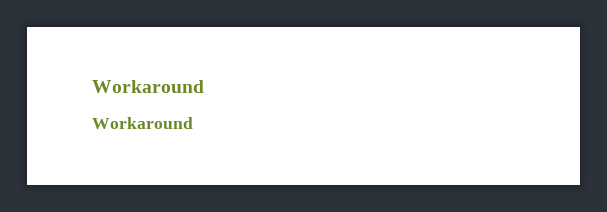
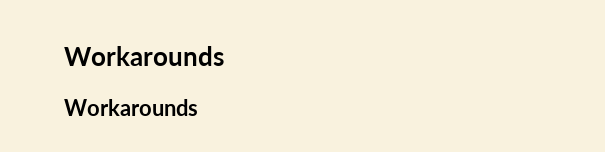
[92,80,204,93] [92,117,193,129] Workaround // Workaround -> [64,46,224,66] [64,99,198,116] Workarounds // Workarounds

